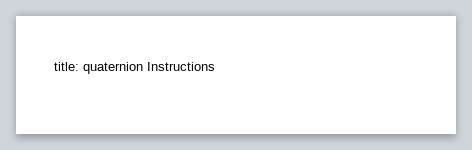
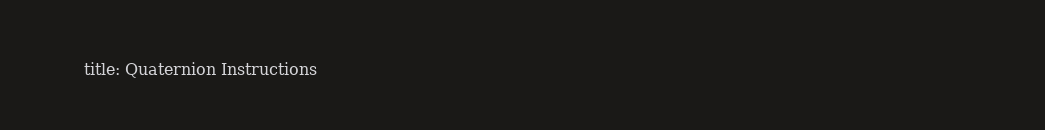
[83,62,143,74] quaternion -> [125,62,216,78] Quaternion

